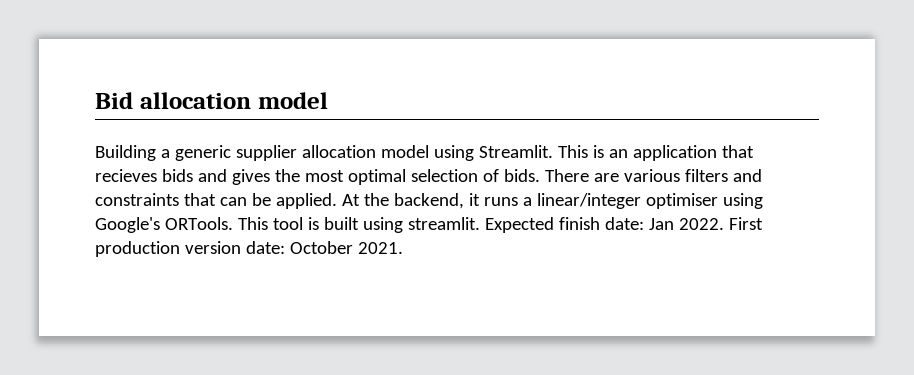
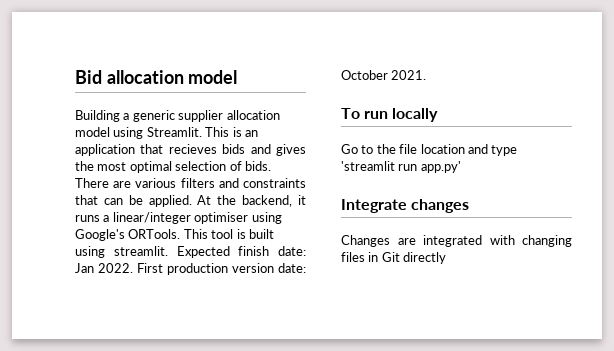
(403, 248) none -> [341,108,439,122] [341,144,518,156] [341,161,461,173] [341,199,470,213] [341,235,572,247] [341,252,447,264] // To run locally // Go to the file location and type 'streamlit run app.py' // Integrate changes // Changes are integrated with changing files in Git directly

